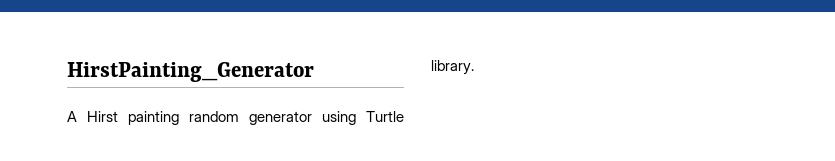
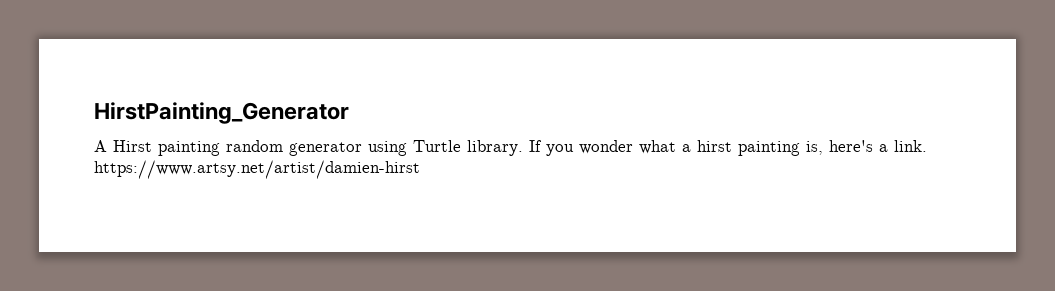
(474, 67) none -> [529,140,927,156] [94,160,420,179] If you wonder what a hirst painting is, here's a link. https://www.artsy.net/artist/damien-hirst

